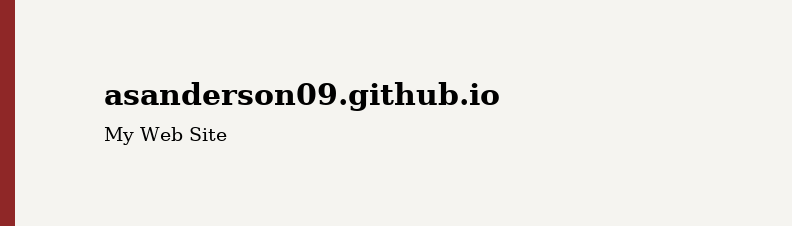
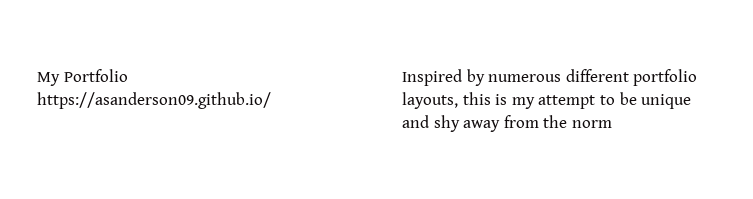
[104,82,500,111] [104,127,227,145] asanderson09.github.io // My Web Site -> [37,69,128,86] [37,92,271,109] [402,69,698,86] [402,92,692,109] [402,115,612,132] My Portfolio https://asanderson09.github.io/ // Inspired by numerous different portfolio layouts, this is my attempt to be unique and shy away from the norm

